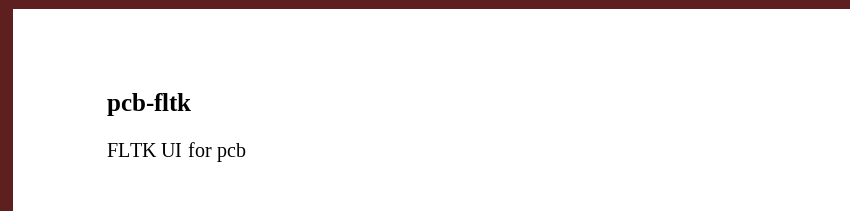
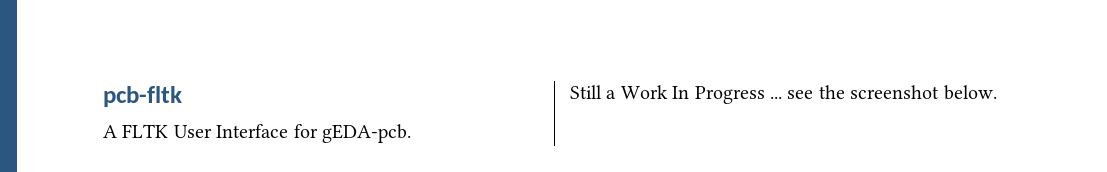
[107,142,247,162] FLTK UI for pcb -> [103,124,411,143] [570,85,997,104] A FLTK User Interface for gEDA-pcb. // Still a Work In Progress ... see the screenshot below.

